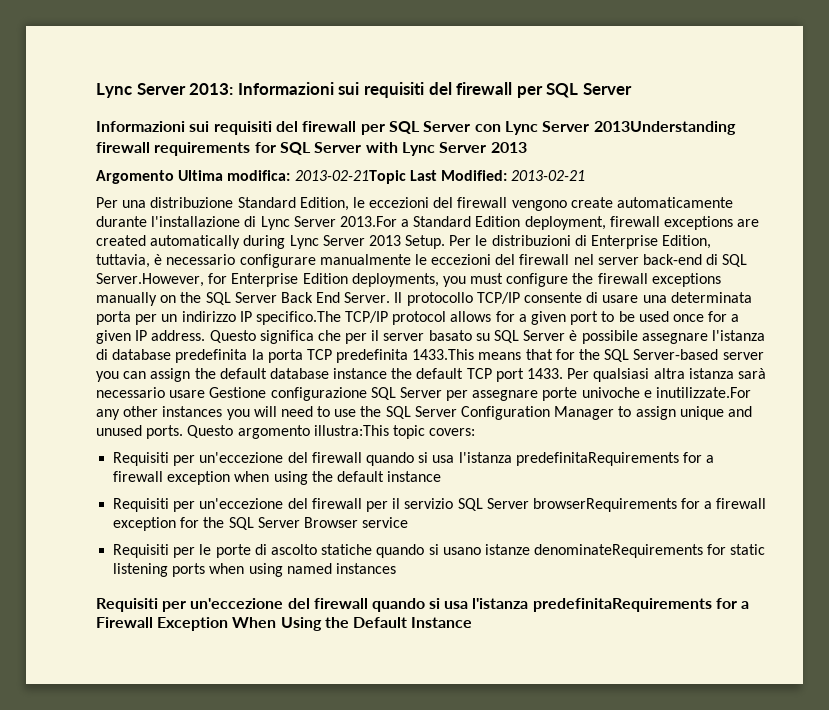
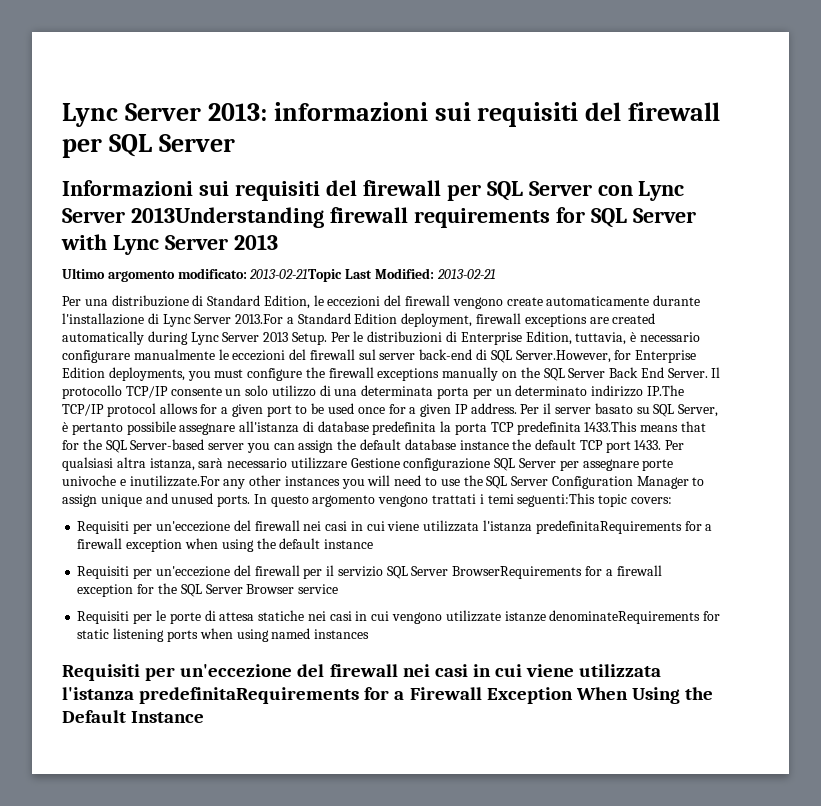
[237,82,334,95] Informazioni -> [273,102,428,121] informazioni
[96,170,291,184] Argomento Ultima modifica: -> [62,268,247,282] Ultimo argomento modificato:
(234, 202) none -> [192,295,204,306] di
[573,254,594,265] nel -> [358,349,376,360] sul
[586,292,639,303] di usare -> [225,385,331,397] un solo utilizzo di
[181,311,341,325] indirizzo IP specifico.The -> [515,385,684,397] determinato indirizzo IP.The
[209,330,368,344] Questo significa che per -> [520,404,540,414] Per
[523,330,578,341] Server è -> [678,404,719,417] [62,422,123,435] Server, è pertanto
[711,330,765,341] l'istanza -> [239,421,300,433] all'istanza
[688,368,734,379] istanza -> [149,458,195,471] istanza,
[169,390,206,398] usare -> [290,457,347,469] utilizzare
[187,425,389,439] Questo argomento illustra:This -> [253,493,596,507] In questo argomento vengono trattati i temi seguenti:This
[365,452,455,466] quando si usa -> [303,520,480,532] nei casi in cui viene utilizzata
[532,498,677,512] browserRequirements -> [452,566,583,579] BrowserRequirements
[270,544,481,558] ascolto statiche quando si usano -> [219,610,501,624] attesa statiche nei casi in cui vengono utilizzate
[371,598,469,612] quando si usa -> [402,664,662,677] nei casi in cui viene utilizzata

